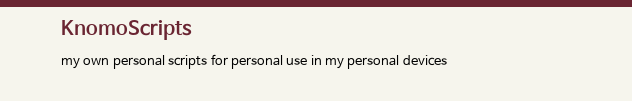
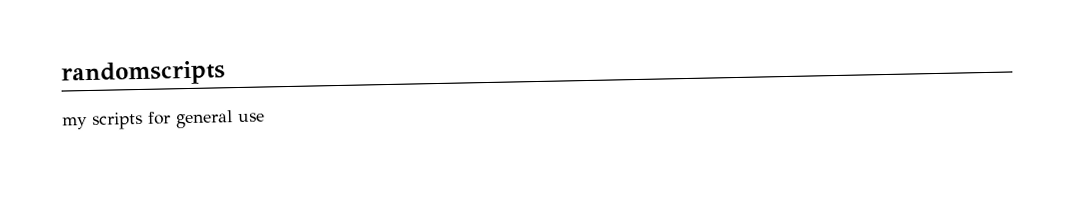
[61,20,192,40] [61,54,447,69] KnomoScripts // my own personal scripts for personal use in my personal devices -> [61,60,226,87] [62,110,265,130] randomscripts // my scripts for general use

